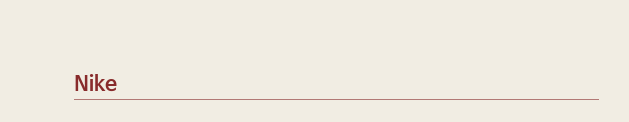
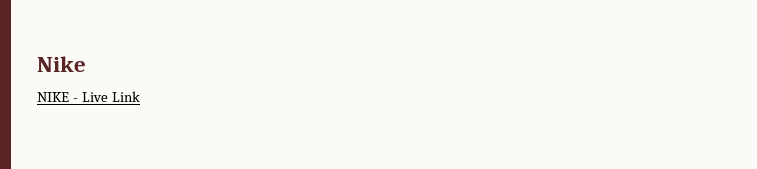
(117, 83) none -> [37,91,140,102] // NIKE - Live Link

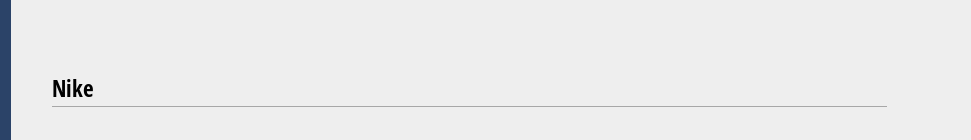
[37,91,140,102] // NIKE - Live Link -> (94, 88) none

